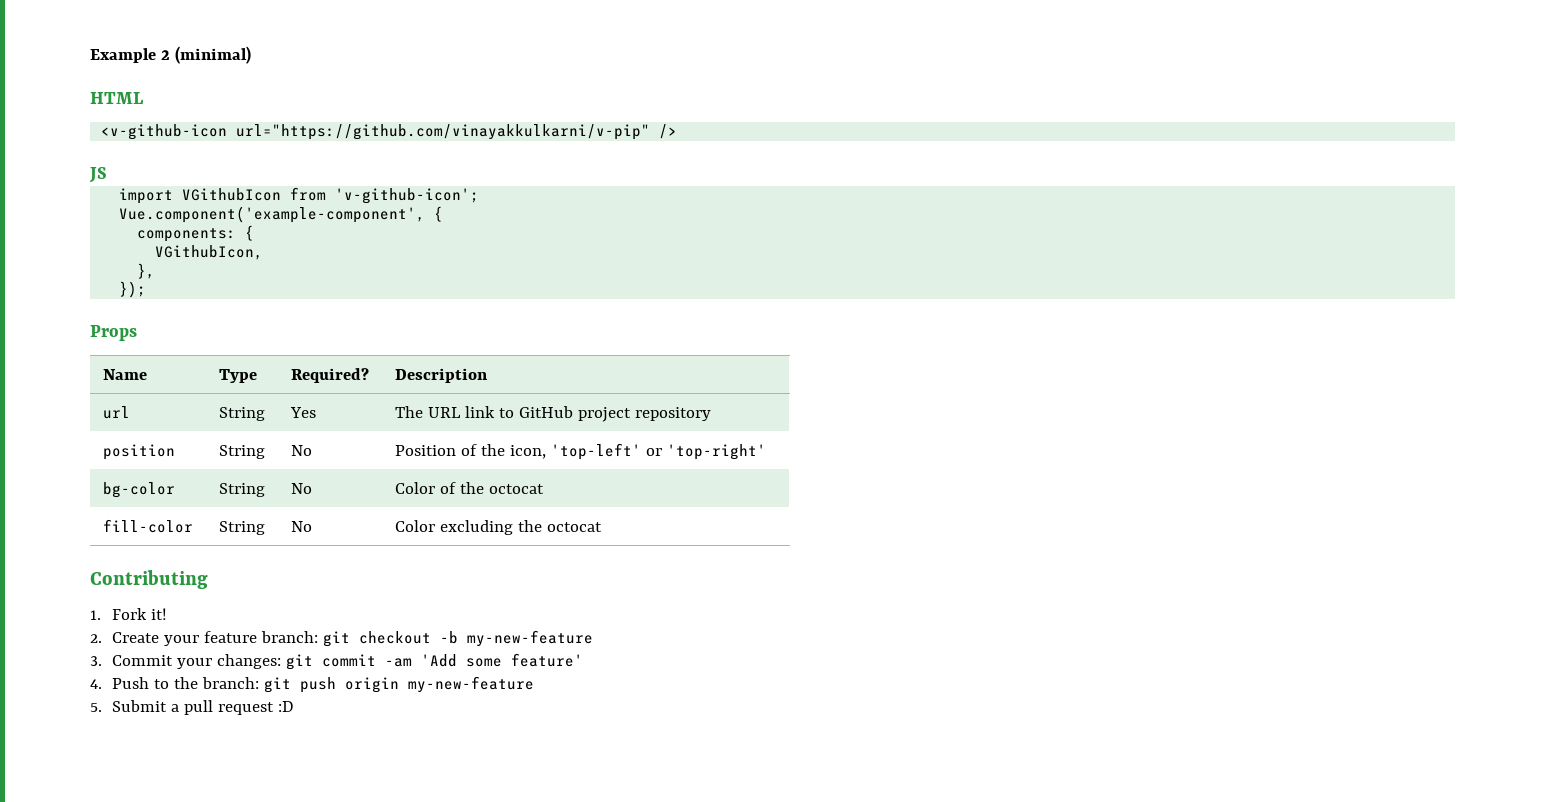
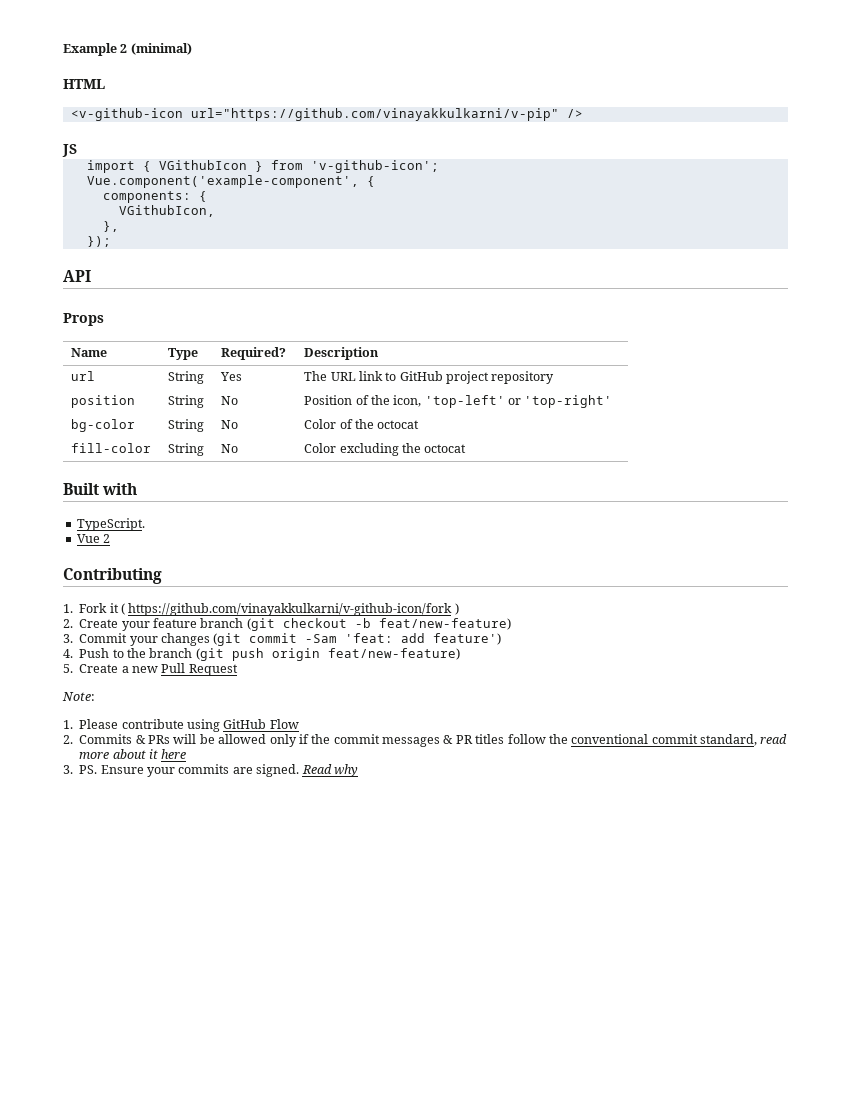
[182,188,282,201] VGithubIcon -> [142,160,263,172] { VGithubIcon }
(147, 289) none -> [63,270,91,282] // API
(602, 527) none -> [63,483,138,495] [76,518,145,531] [76,534,111,543] // Built with // TypeScript. // Vue 2
[150,608,167,620] it! -> [109,603,459,616] it ( https://github.com/vinayakkulkarni/v-github-icon/fork )
[260,631,350,647] branch: git -> [200,618,275,631] branch (git
[466,630,593,647] my-new-feature -> [378,618,511,630] feat/new-feature)
[216,653,583,670] changes: git commit -am 'Add some feature' -> [161,633,502,646] changes (git commit -Sam 'feat: add feature')
[201,677,291,693] branch: git -> [149,648,224,661] branch (git
[407,676,534,693] my-new-feature -> [327,648,460,660] feat/new-feature)
[111,700,294,715] Submit a pull request :D -> [79,663,238,676] [62,692,95,701] [63,719,299,732] [63,734,788,747] [79,749,187,759] [63,764,358,777] Create a new Pull Request // Note: // 1. Please contribute using GitHub Flow // 2. Commits & PRs will be allowed only if the commit messages & PR titles follow the conventional commit standard, read more about it here // 3. PS. Ensure your commits are signed. Read why

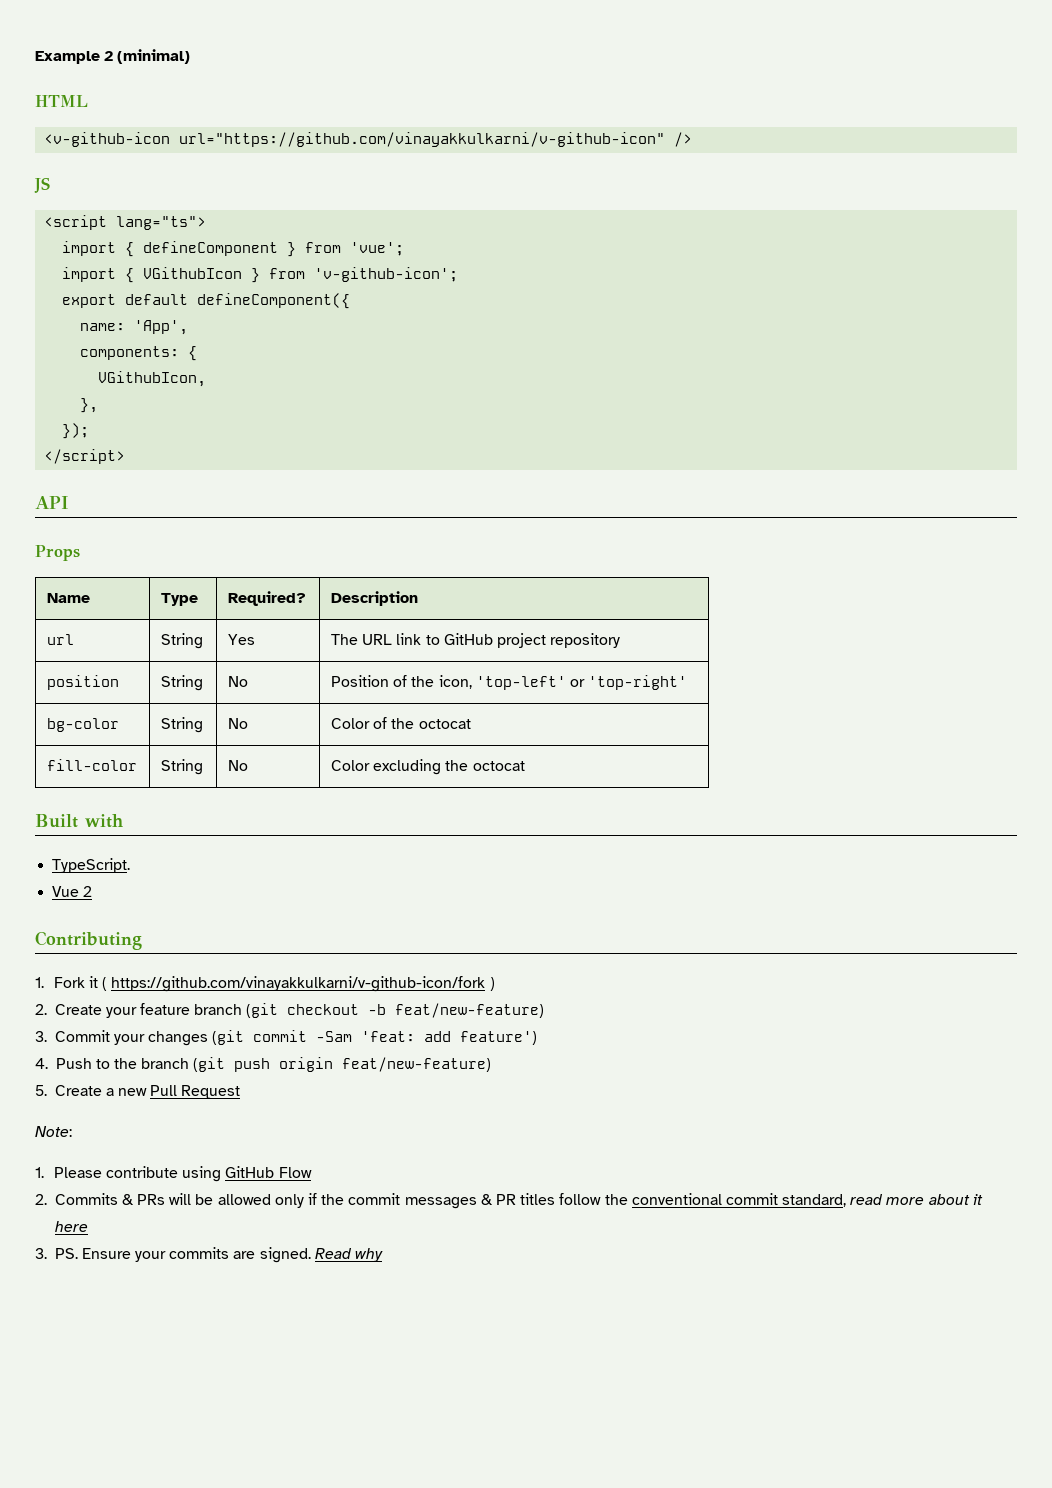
[190,108,559,121] url="https://github.com/vinayakkulkarni/v-pip" -> [179,132,666,147] url="https://github.com/vinayakkulkarni/v-github-icon"
(77, 150) none -> [44,215,207,230] [62,241,405,257] // <script lang="ts"> // import { defineComponent } from 'vue';
[86,175,375,188] Vue.component('example-component', { -> [62,293,351,309] [80,320,189,335] export default defineComponent({ // name: 'App',
(111, 241) none -> [44,449,126,464] // </script>

